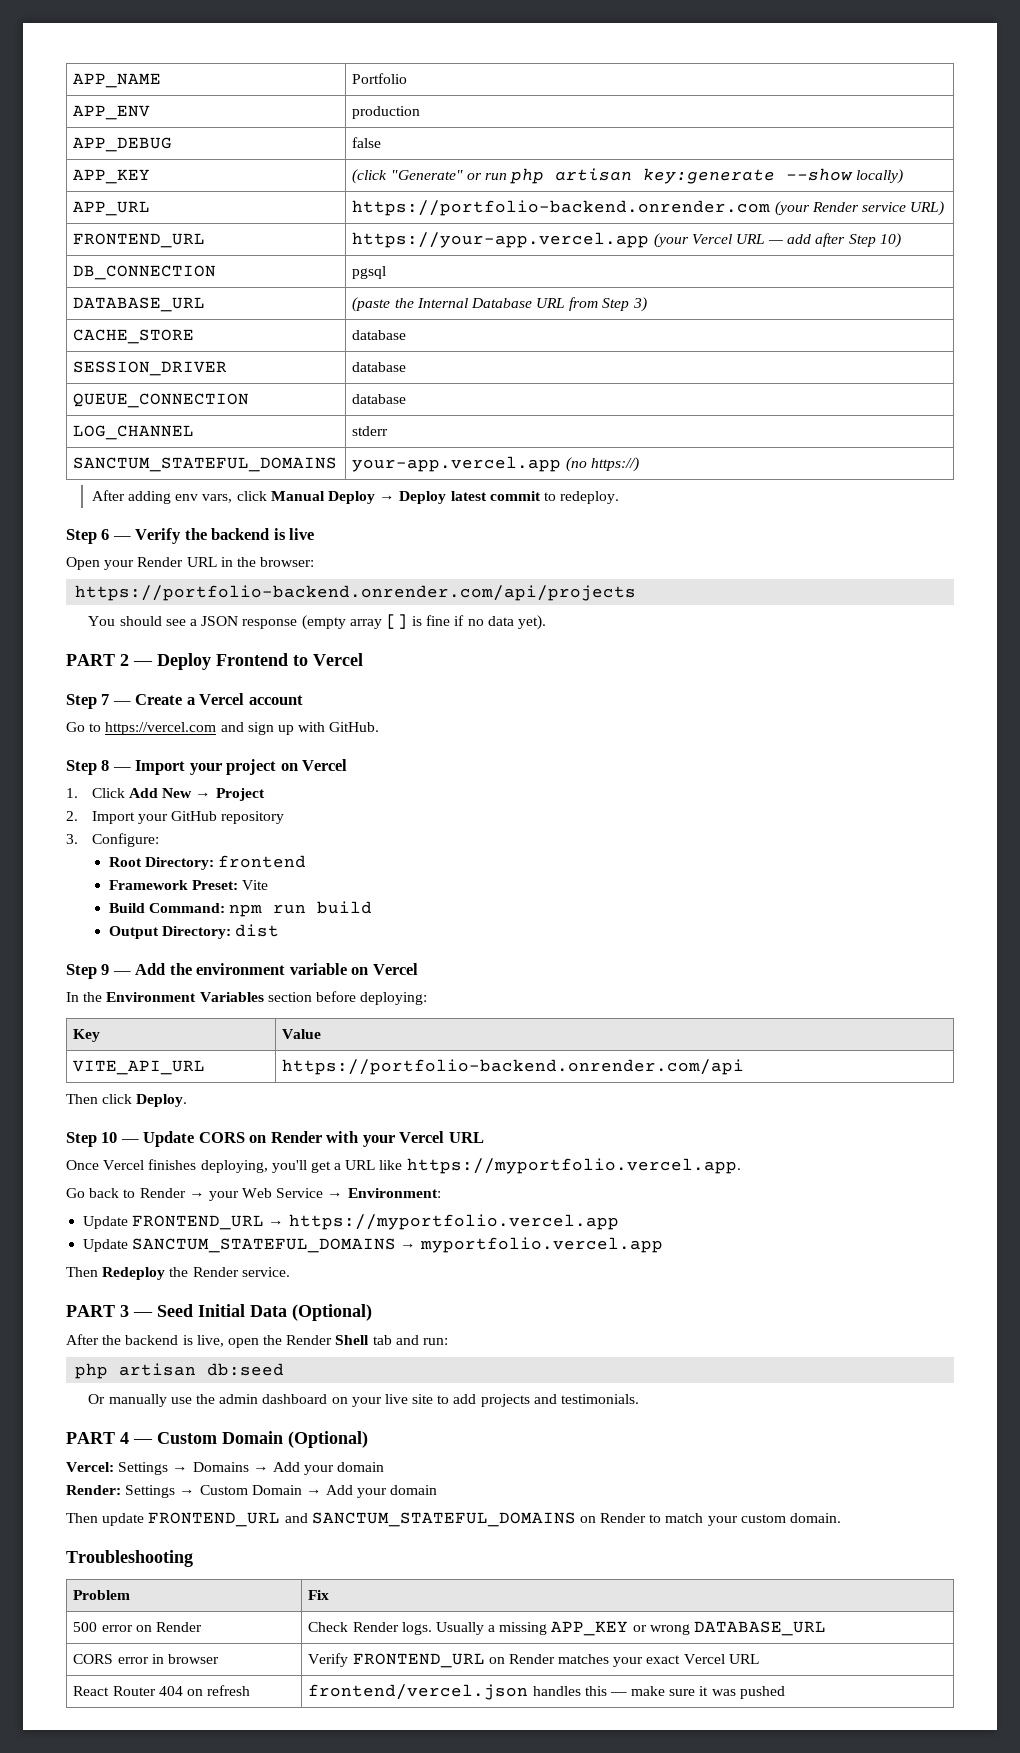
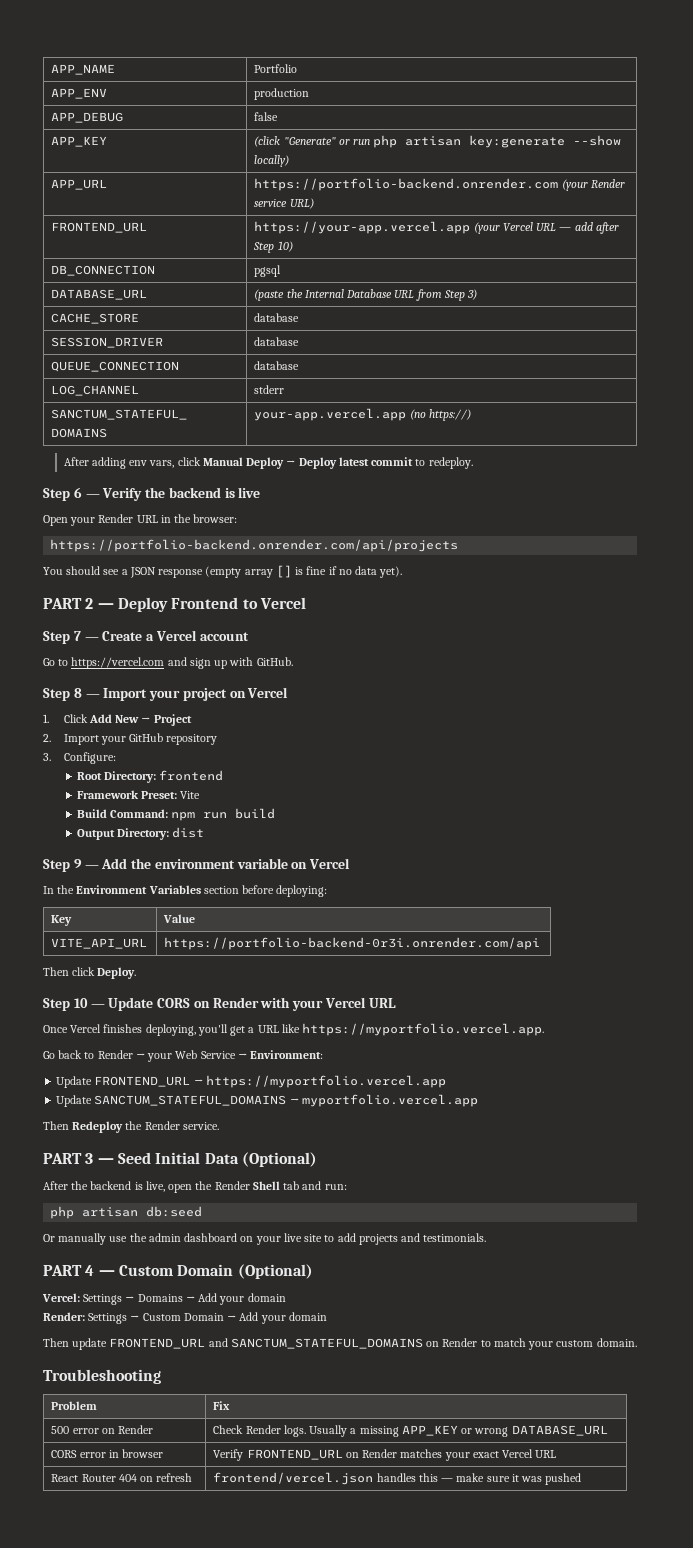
[282,1059,745,1075] https://portfolio-backend.onrender.com/api -> [164,937,541,950] https://portfolio-backend-0r3i.onrender.com/api

